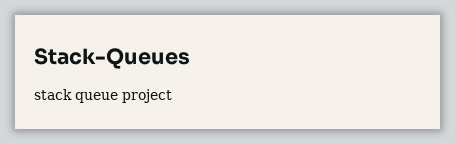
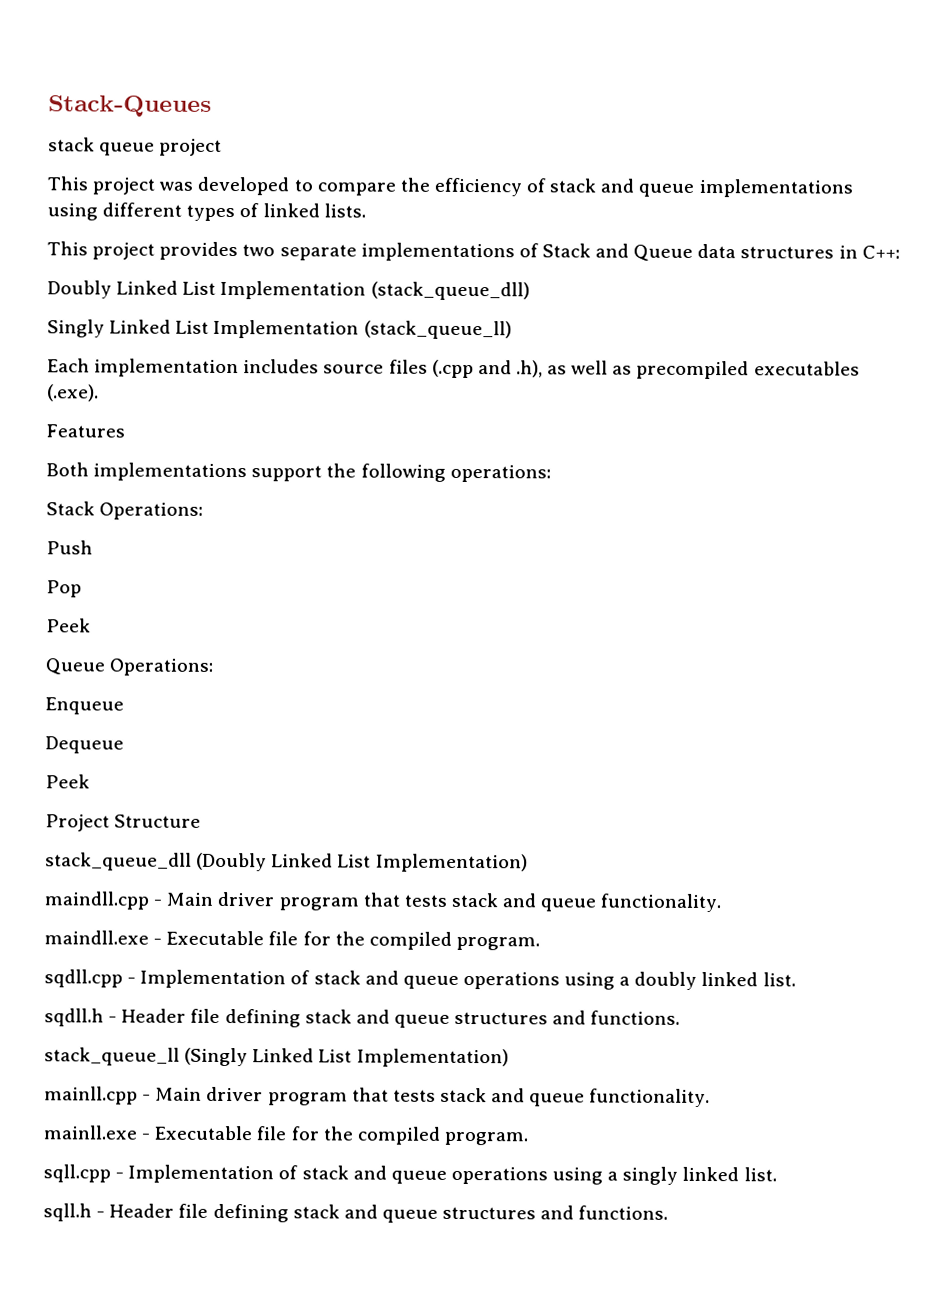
(172, 96) none -> [47,176,853,198] [47,202,366,222] [47,241,900,262] [47,280,530,301] [47,319,512,340] [47,358,860,380] [47,384,99,402] [46,424,125,438] [46,462,551,483] [46,501,204,520] [46,540,93,555] [46,580,82,598] [46,618,91,633] [45,658,214,676] [45,697,124,715] [45,736,124,754] [45,774,90,789] [45,814,202,832] [45,852,528,873] [44,891,722,913] [44,930,540,951] [44,969,796,990] [44,1008,681,1028] [44,1047,509,1068] [44,1086,711,1108] [43,1125,528,1146] [43,1164,777,1185] [43,1203,669,1223] // This project was developed to compare the efficiency of stack and queue implementations using different types of linked lists. // This project provides two separate implementations of Stack and Queue data structures in C++: // Doubly Linked List Implementation (stack_queue_dll) // Singly Linked List Implementation (stack_queue_ll) // Each implementation includes source files (.cpp and .h), as well as precompiled executables (.exe). // Features // Both implementations support the following operations: // Stack Operations: // Push // Pop // Peek // Queue Operations: // Enqueue // Dequeue // Peek // Project Structure // stack_queue_dll (Doubly Linked List Implementation) // maindll.cpp - Main driver program that tests stack and queue functionality. // maindll.exe - Executable file for the compiled program. // sqdll.cpp - Implementation of stack and queue operations using a doubly linked list. // sqdll.h - Header file defining stack and queue structures and functions. // stack_queue_ll (Singly Linked List Implementation) // mainll.cpp - Main driver program that tests stack and queue functionality. // mainll.exe - Executable file for the compiled program. // sqll.cpp - Implementation of stack and queue operations using a singly linked list. // sqll.h - Header file defining stack and queue structures and functions.

